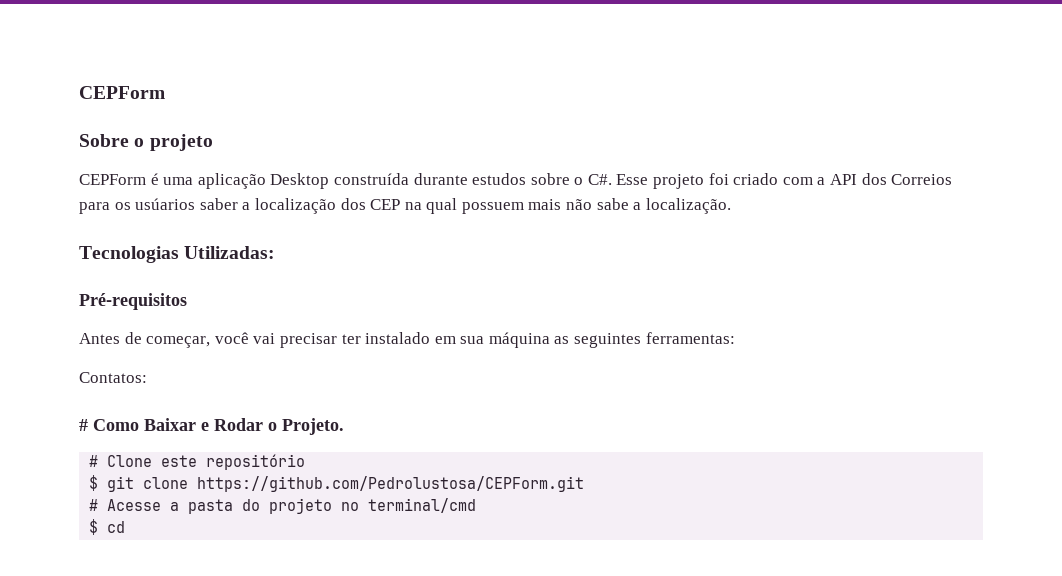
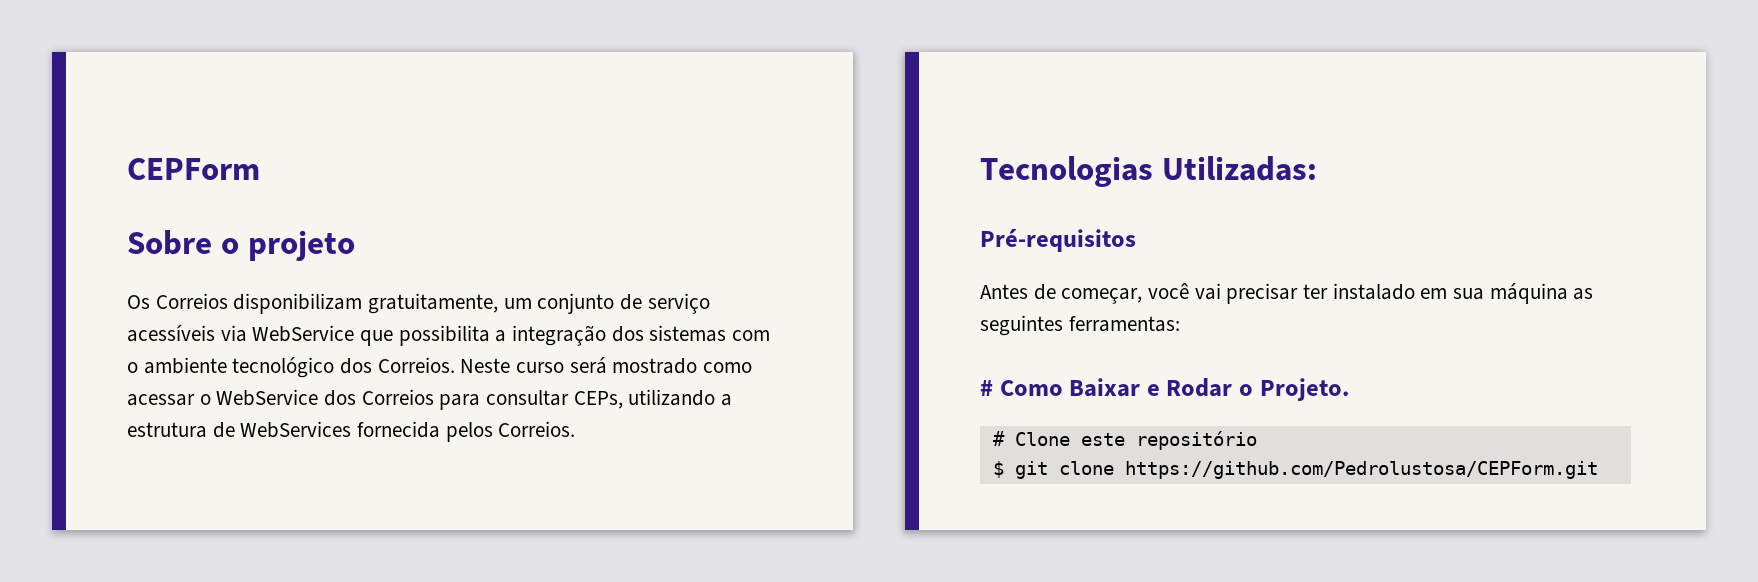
[79,173,953,189] [79,198,731,214] CEPForm é uma aplicação Desktop construída durante estudos sobre o C#. Esse projeto foi criado com a API dos Correios para os usúarios saber a localização dos CEP na qual possuem mais não sabe a localização. -> [127,293,710,314] [127,324,771,346] [127,357,753,378] [127,389,733,410] [127,421,576,442] Os Correios disponibilizam gratuitamente, um conjunto de serviço acessíveis via WebService que possibilita a integração dos sistemas com o ambiente tecnológico dos Correios. Neste curso será mostrado como acessar o WebService dos Correios para consultar CEPs, utilizando a estrutura de WebServices fornecida pelos Correios.
[79,372,147,383] // Contatos: -> (1180, 324) none
[89,498,477,514] [89,519,126,535] // # Acesse a pasta do projeto no terminal/cmd // $ cd -> (1598, 470) none

